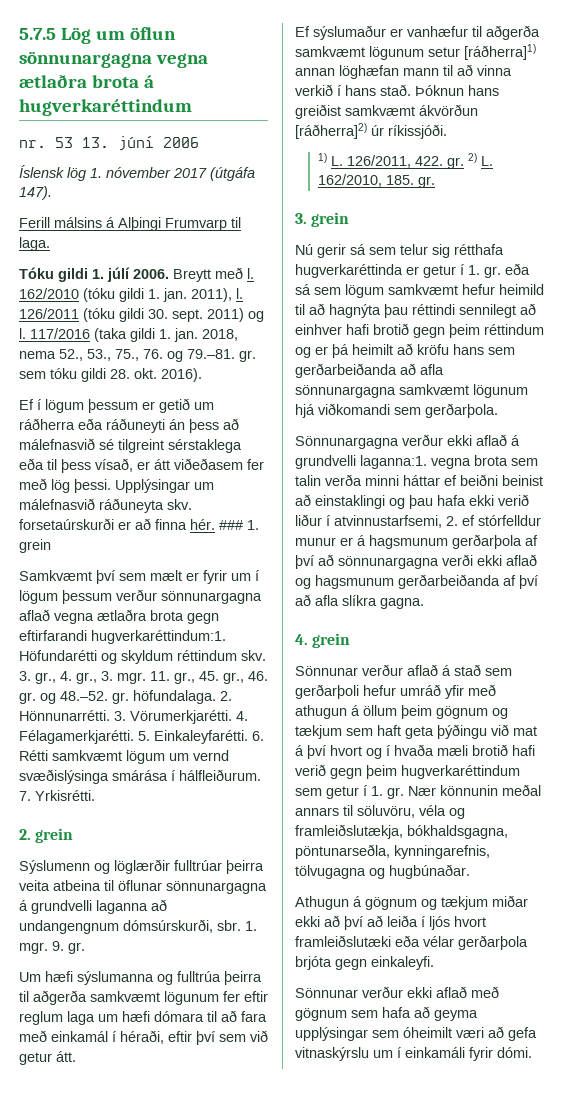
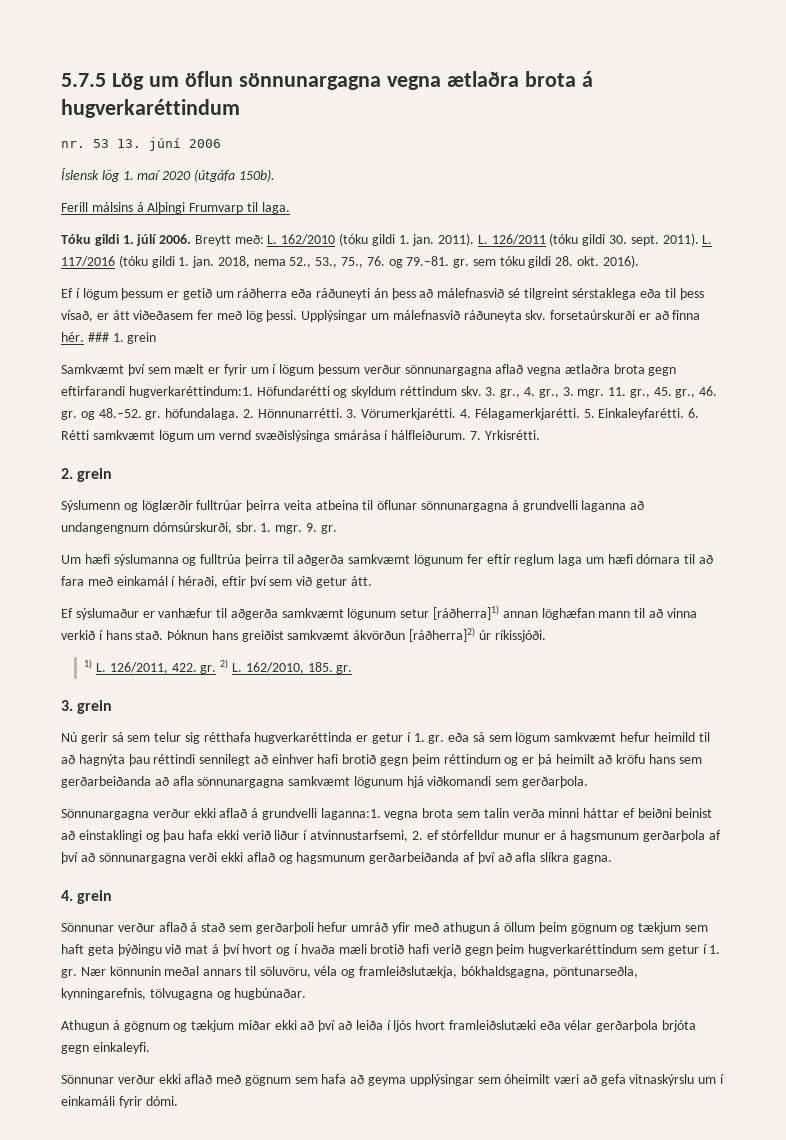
[106,167,255,181] [19,186,52,200] nóvember 2017 (útgáfa 147). -> [137,169,275,182] maí 2020 (útgáfa 150b).
[215,267,254,279] með l. -> [234,234,278,244] með: L.
[191,288,243,302] 2011), l. -> [438,233,488,246] 2011). L.
[207,308,264,322] [19,328,127,342] 2011) og l. 117/2016 (taka -> [662,233,713,246] [61,255,148,268] 2011). L. 117/2016 (tóku

